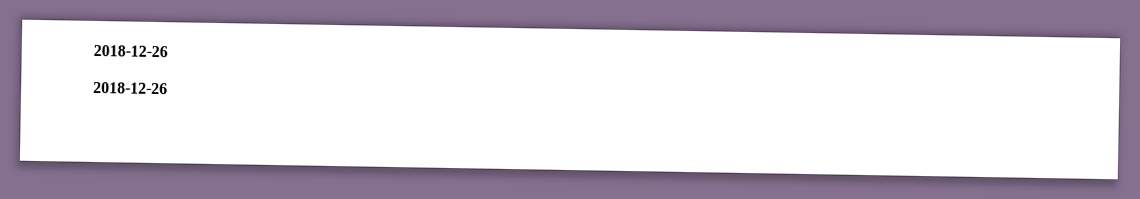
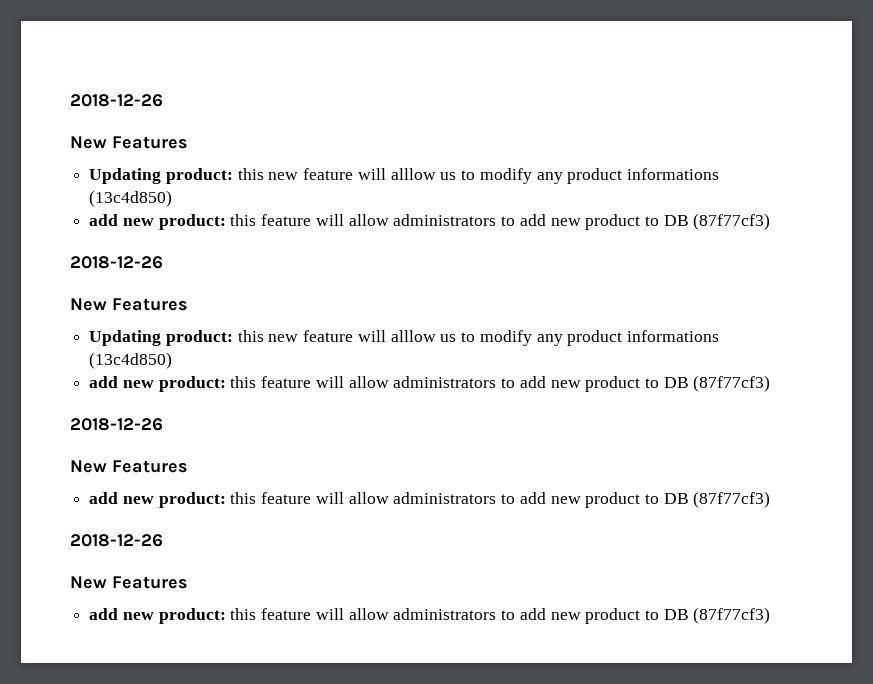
[93,44,168,58] [93,81,168,95] 2018-12-26 // 2018-12-26 -> [70,94,163,107] [70,136,188,149] [89,168,719,184] [89,190,173,207] [89,213,771,230] [70,256,163,269] [70,298,188,311] [89,330,719,346] [89,352,173,369] [89,375,771,392] [70,418,163,431] [70,460,188,473] [89,491,771,508] [70,534,163,547] [70,576,188,589] [89,607,771,624] 2018-12-26 // New Features // Updating product: this new feature will alllow us to modify any product informations (13c4d850) // add new product: this feature will allow administrators to add new product to DB (87f77cf3) // 2018-12-26 // New Features // Updating product: this new feature will alllow us to modify any product informations (13c4d850) // add new product: this feature will allow administrators to add new product to DB (87f77cf3) // 2018-12-26 // New Features // add new product: this feature will allow administrators to add new product to DB (87f77cf3) // 2018-12-26 // New Features // add new product: this feature will allow administrators to add new product to DB (87f77cf3)

